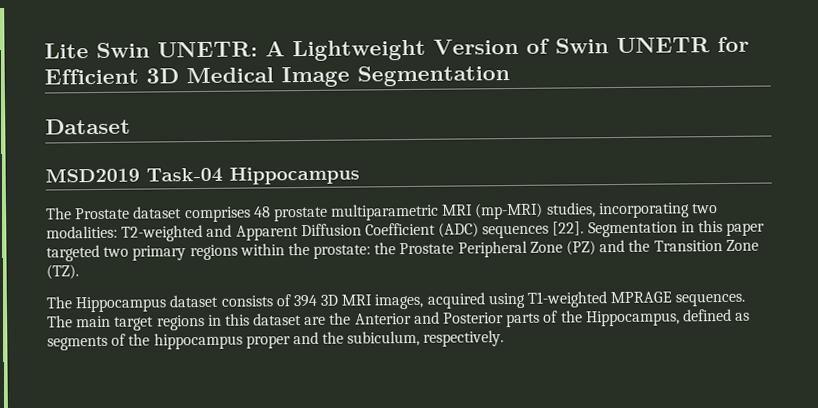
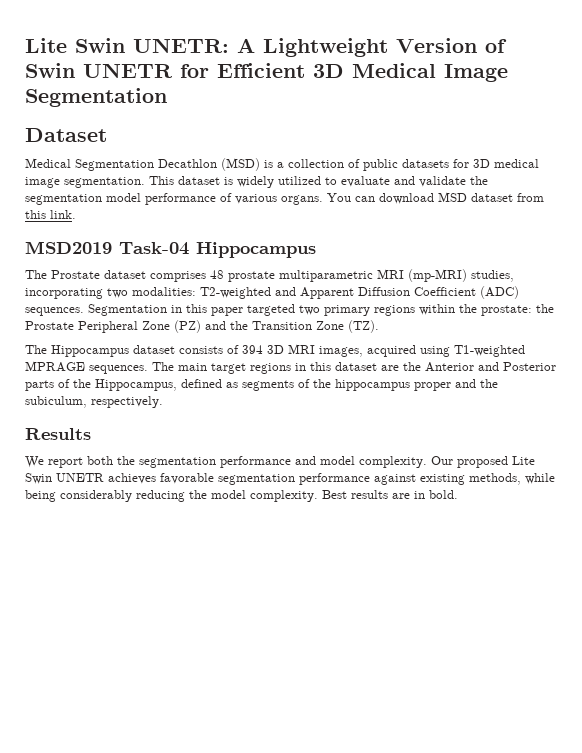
(131, 126) none -> [25,158,539,171] [25,176,488,188] [25,192,544,205] [25,210,76,219] // Medical Segmentation Decathlon (MSD) is a collection of public datasets for 3D medical image segmentation. This dataset is widely utilized to evaluate and validate the segmentation model performance of various organs. You can download MSD dataset from this link.
[482,221,585,239] sequences [22]. -> [25,307,84,316] sequences.
(505, 338) none -> [25,428,91,440] [25,456,535,468] [25,473,555,485] [25,490,458,502] // Results // We report both the segmentation performance and model complexity. Our proposed Lite Swin UNETR achieves favorable segmentation performance against existing methods, while being considerably reducing the model complexity. Best results are in bold.

